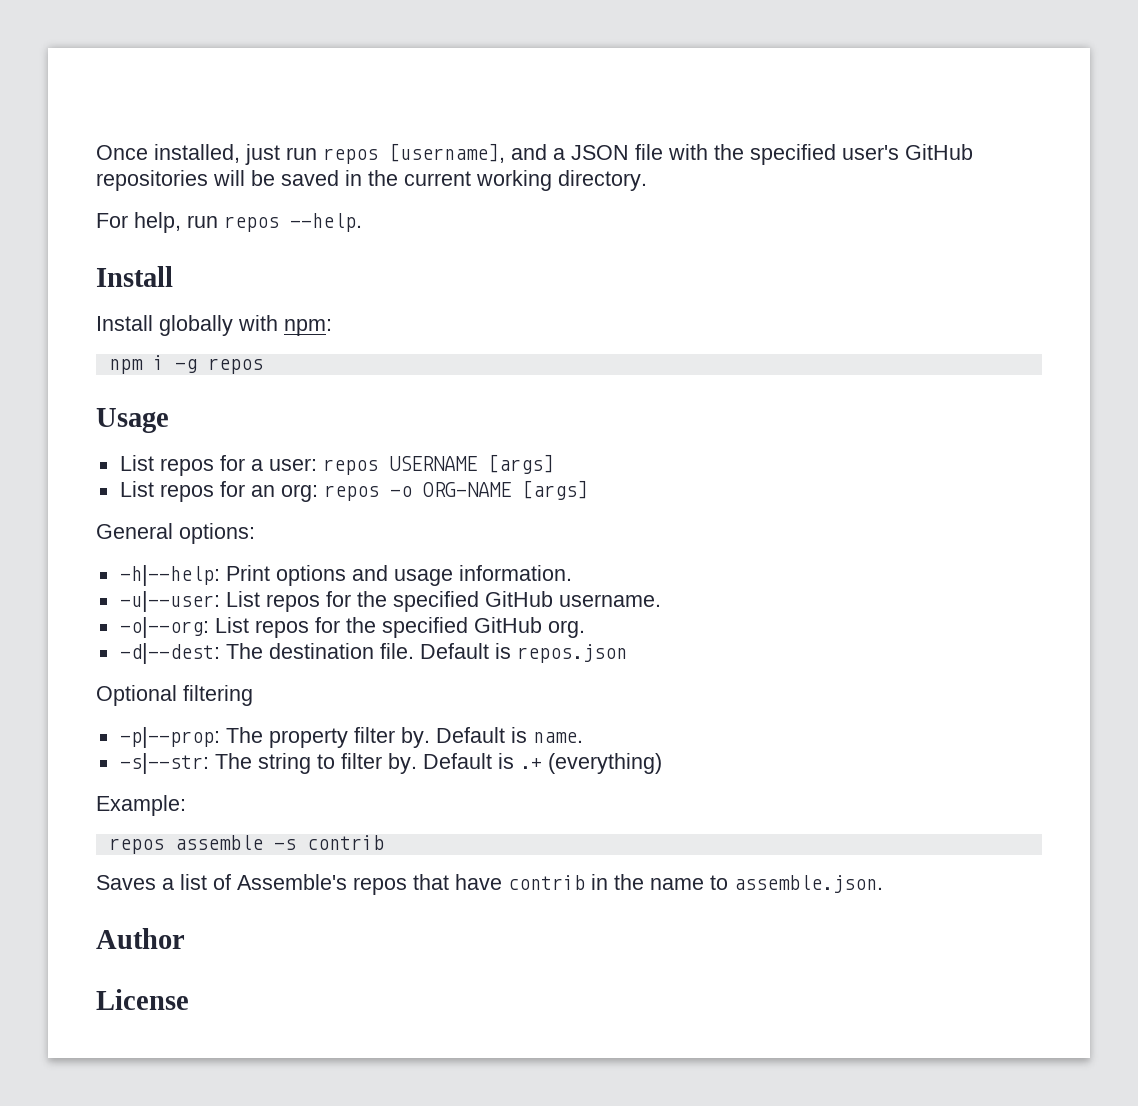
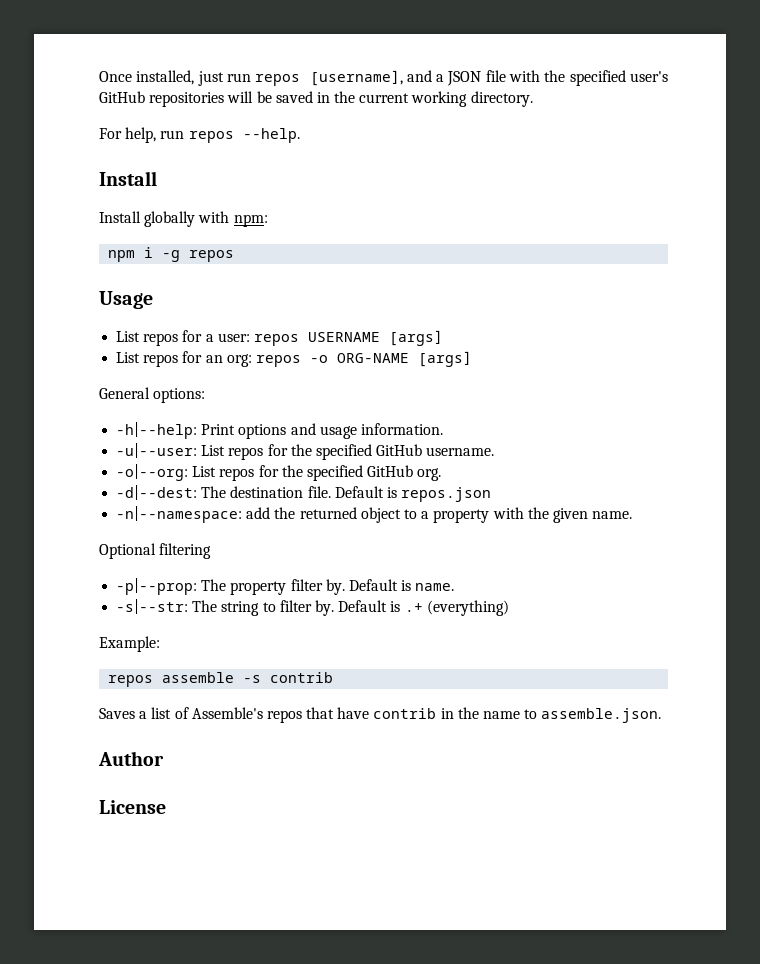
(627, 653) none -> [116,506,633,523] // -n|--namespace: add the returned object to a property with the given name.

